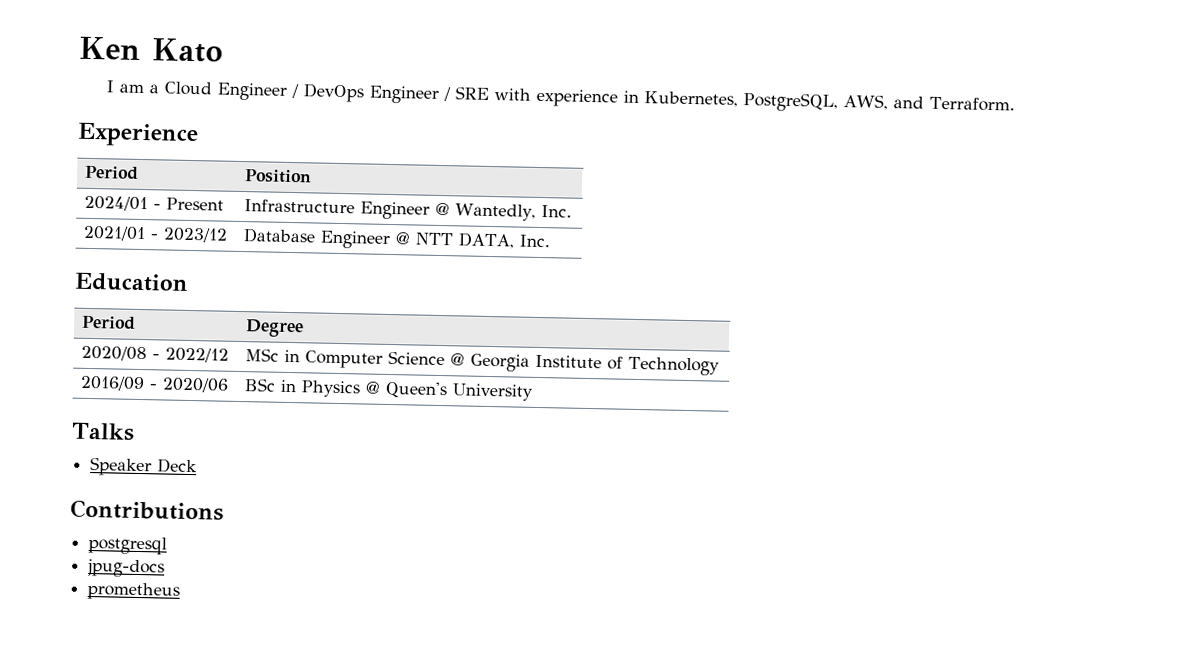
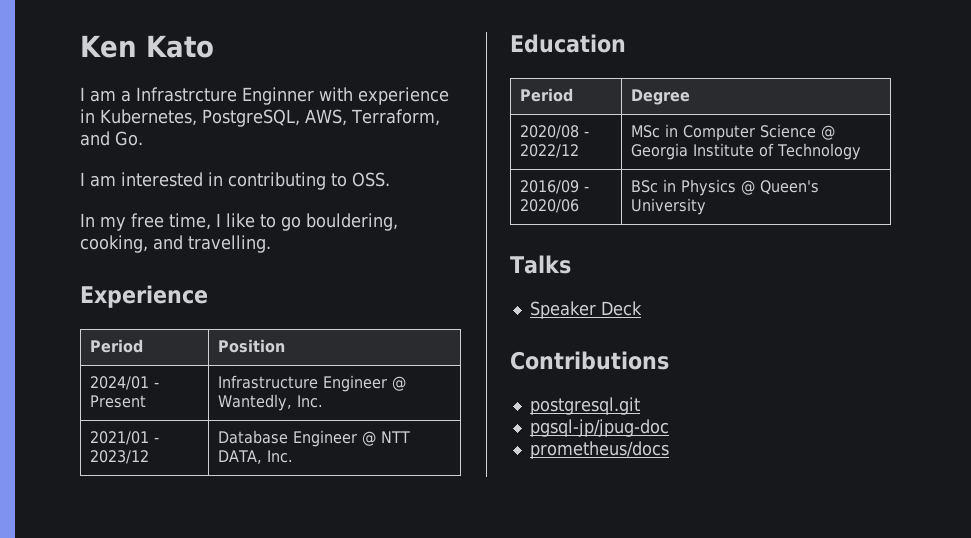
[163,81,489,104] Cloud Engineer / DevOps Engineer / SRE -> [136,87,314,105] Infrastrcture Enginner
[892,96,1015,112] and Terraform. -> [350,109,440,126] [80,131,143,146] [80,172,390,190] [80,213,398,231] [80,235,271,253] Terraform, and Go. // I am interested in contributing to OSS. // In my free time, I like to go bouldering, cooking, and travelling.
[88,536,168,555] [87,558,166,578] [87,581,181,601] postgresql // jpug-docs // prometheus -> [529,397,640,415] [529,419,669,437] [529,441,669,459] postgresql.git // pgsql-jp/jpug-doc // prometheus/docs

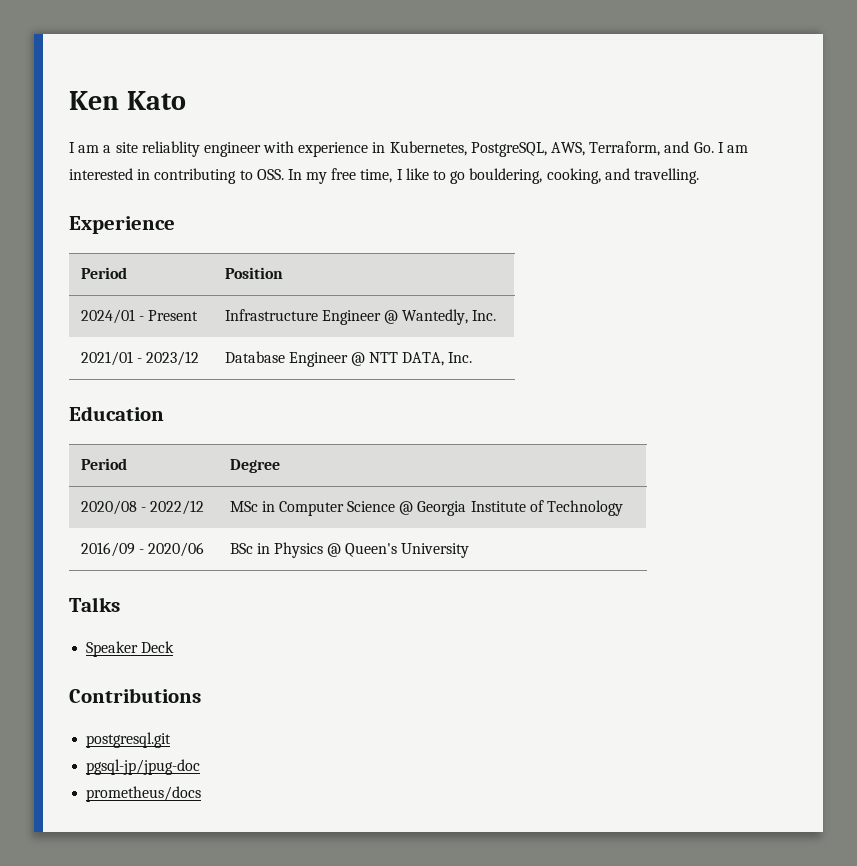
[136,87,314,105] Infrastrcture Enginner -> [115,141,261,157] site reliablity engineer
(143, 138) // -> (714, 147) none
(390, 179) // -> (284, 174) none

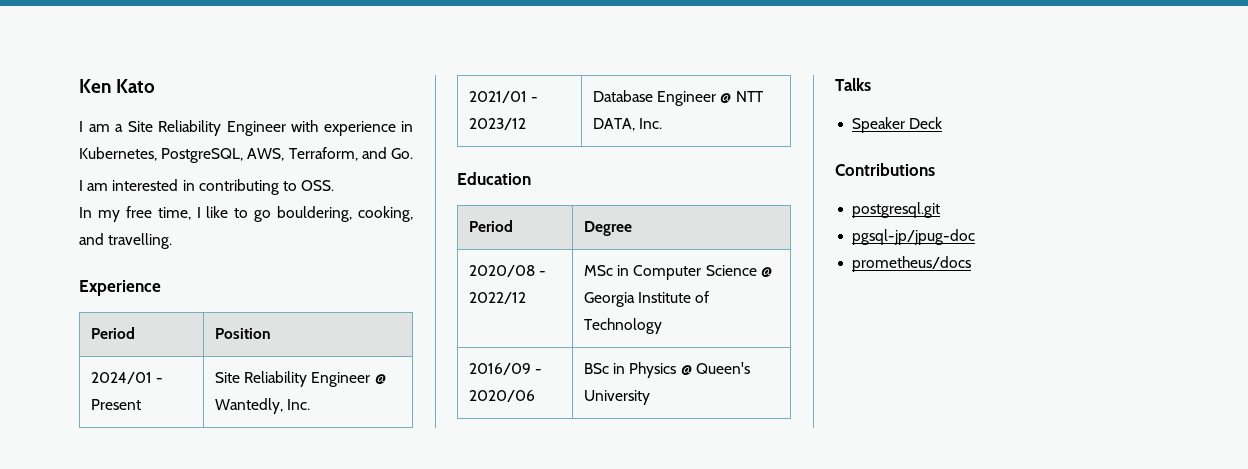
[115,141,261,157] site reliablity engineer -> [127,120,286,136] Site Reliability Engineer
(714, 147) none -> (413, 153) //
(284, 174) none -> (335, 185) //
[224,309,318,321] Infrastructure -> [214,371,308,387] Site Reliability

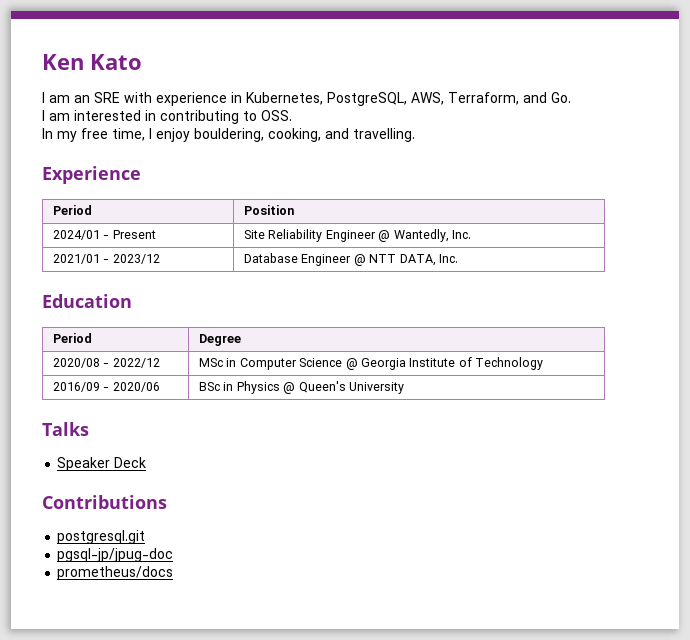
[115,120,286,136] a Site Reliability Engineer -> [74,92,120,103] an SRE
[206,206,272,222] like to go -> [156,128,190,142] enjoy

